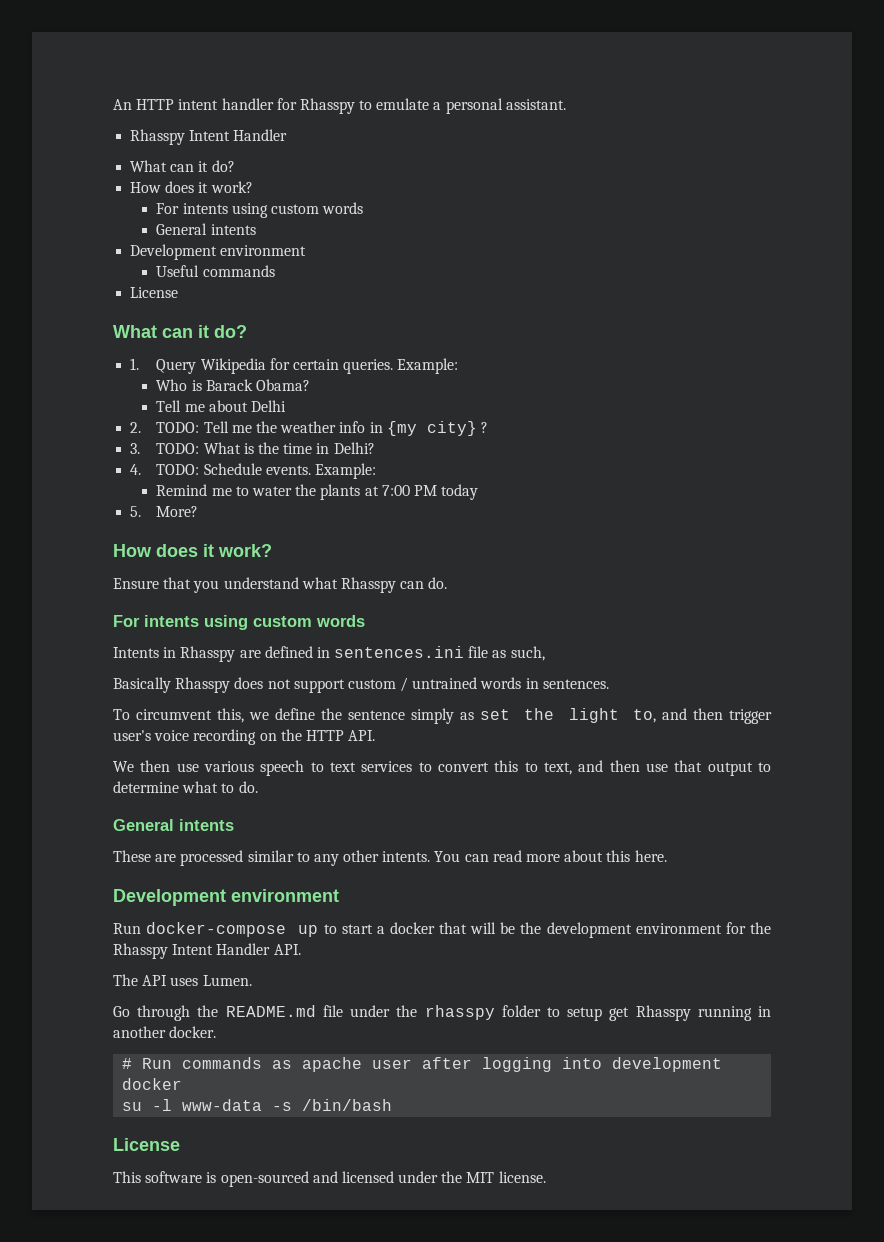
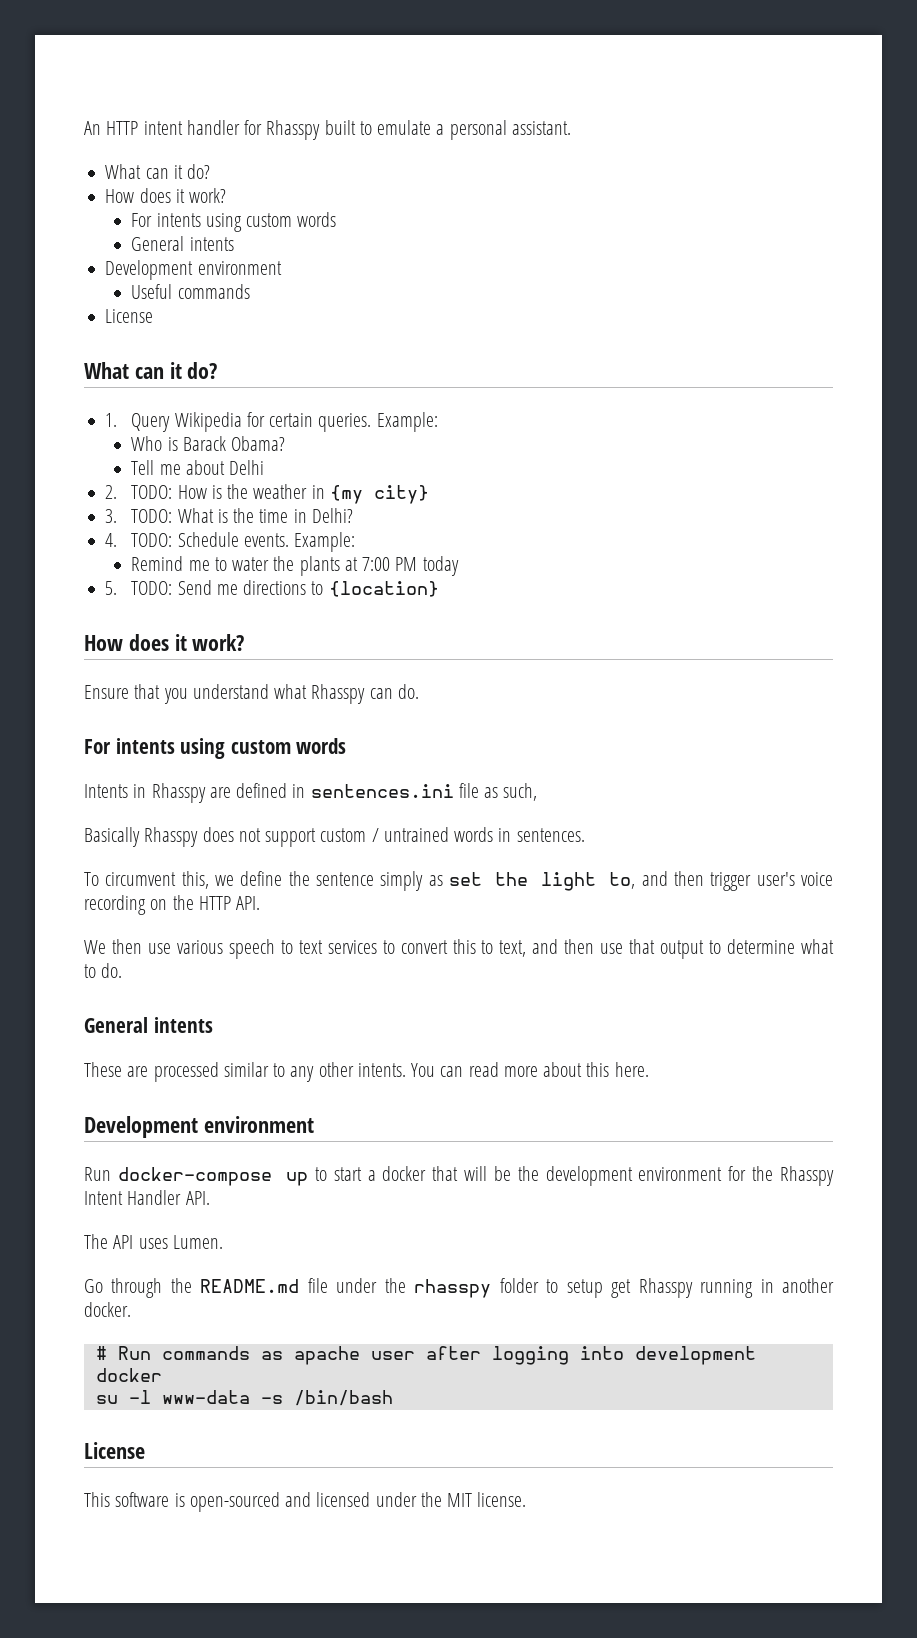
(355, 106) none -> [324,120,356,135] built
[130,129,288,145] // Rhasspy Intent Handler -> (571, 128) none
[203,421,252,433] Tell me -> [177,485,222,499] How is
[339,421,366,433] info -> (308, 491) none
[480,422,488,433] ? -> (429, 494) none
[156,506,199,517] More? -> [131,580,439,597] TODO: Send me directions to {location}

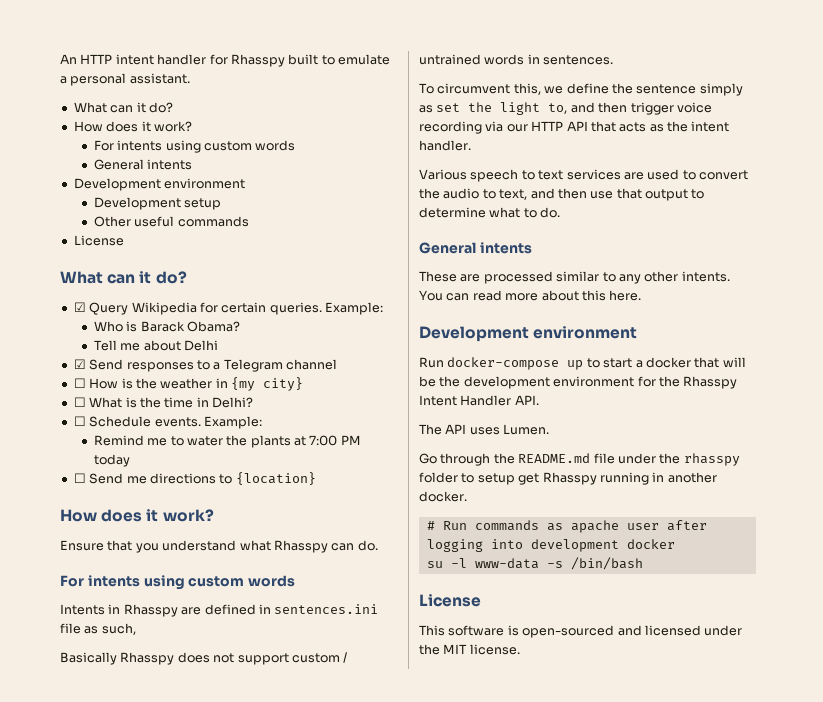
[131,284,173,299] Useful -> [93,197,222,210] [93,216,175,227] Development setup // Other useful
[105,413,118,427] 1. -> [73,302,86,312] ☑
[105,485,173,499] 2. TODO: -> [73,359,337,372] [73,378,86,388] ☑ Send responses to a Telegram channel // ☐
[105,509,173,523] 3. TODO: -> [73,397,86,407] ☐
[105,533,173,547] 4. TODO: -> [73,416,86,426] ☐
[105,581,173,595] 5. TODO: -> [73,473,86,483] ☐
[756,872,795,886] user's -> (674, 108) none
[150,895,261,910] [84,939,476,959] on the HTTP API. // We then use various speech to text services to convert this -> [485,121,730,132] [419,140,471,151] [419,169,748,182] [419,188,480,199] via our HTTP API that acts as the intent handler. // Various speech to text services are used to convert the audio

